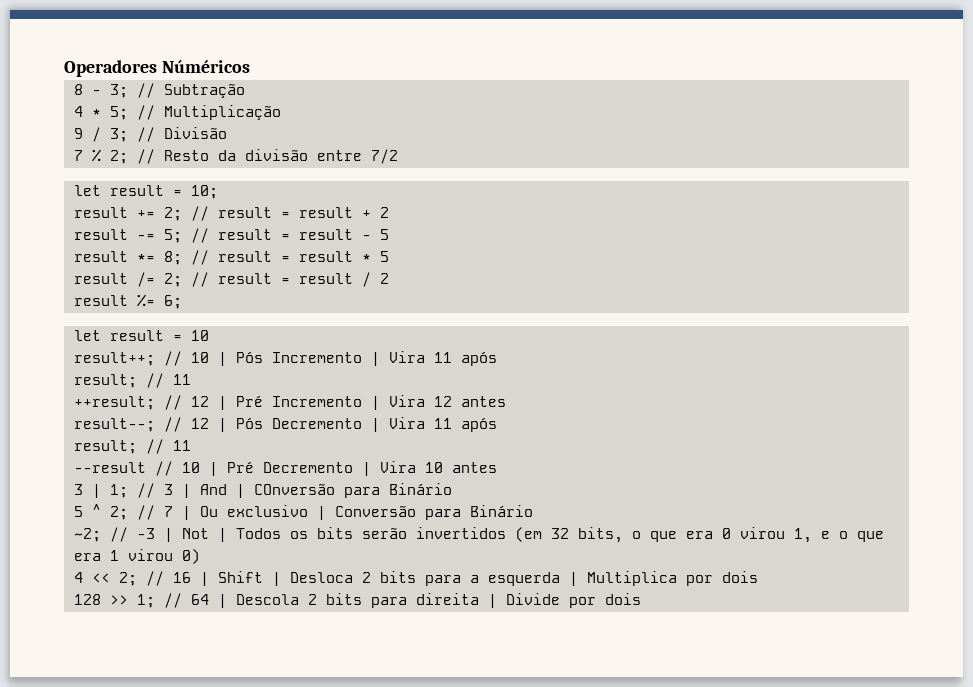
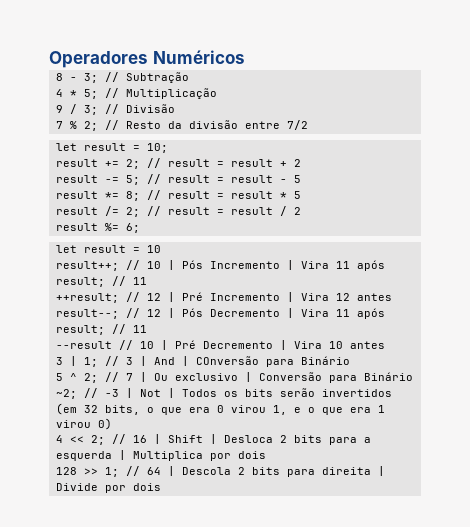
[161,60,250,73] Núméricos -> [152,50,245,64] Numéricos

